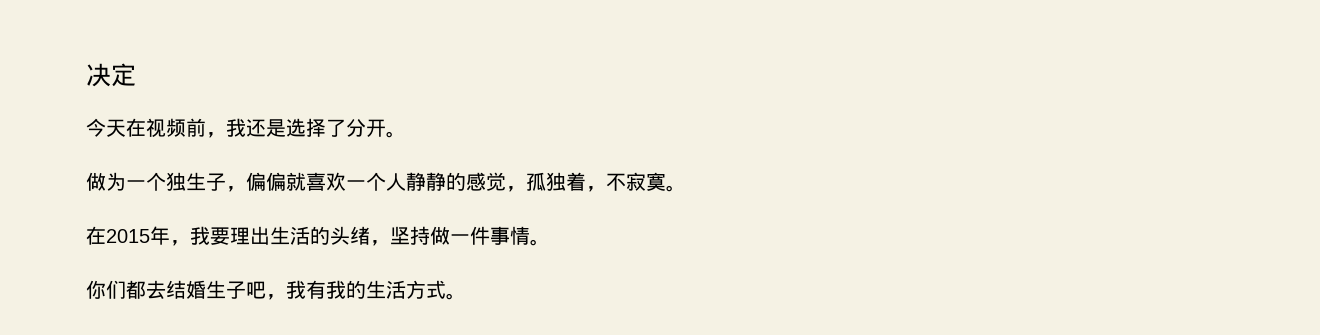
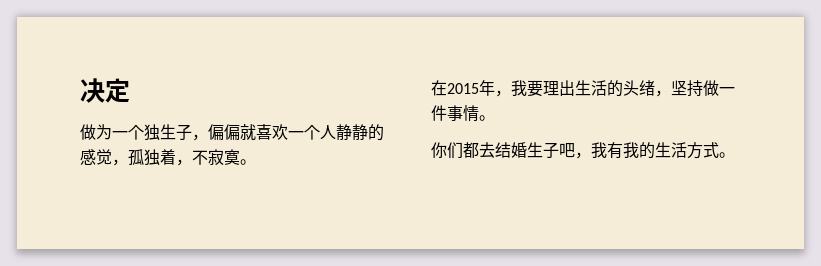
[86,118,406,138] // 今天在视频前，我还是选择了分开。 -> (130, 90) none

